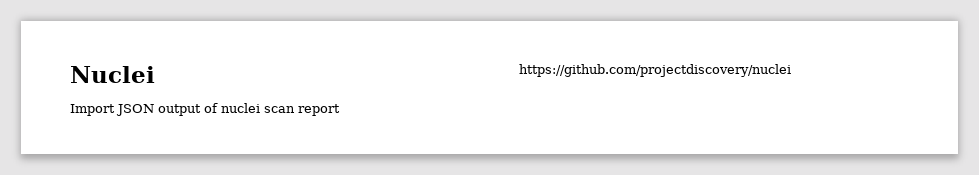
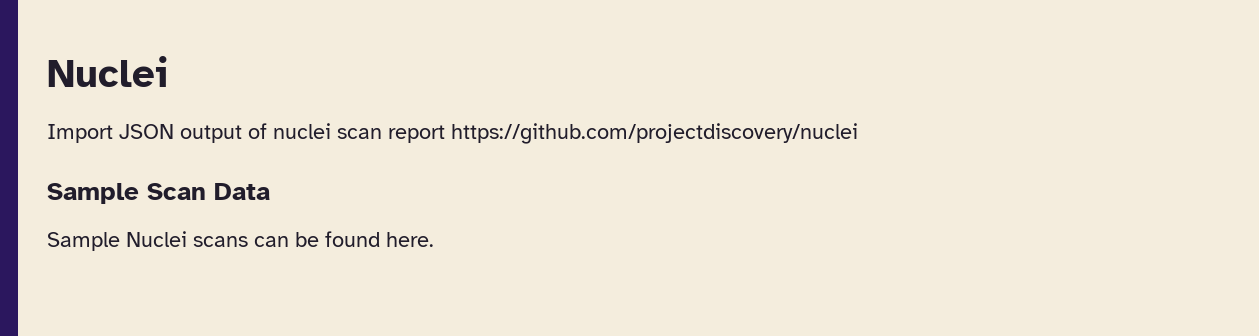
(791, 70) none -> [47,183,270,204] [47,231,434,251] // Sample Scan Data // Sample Nuclei scans can be found here.

